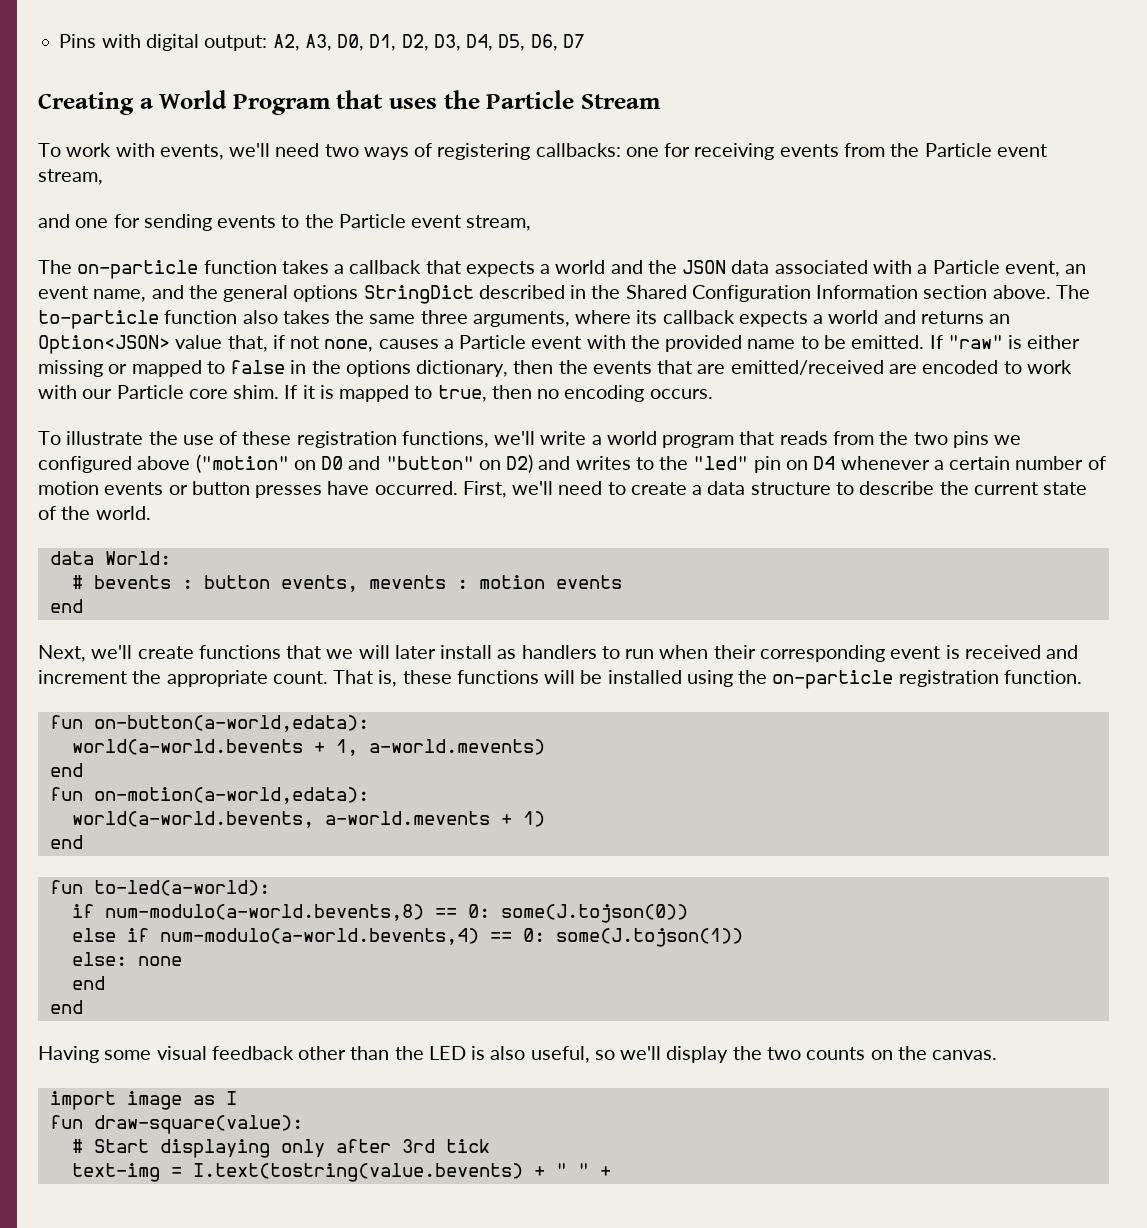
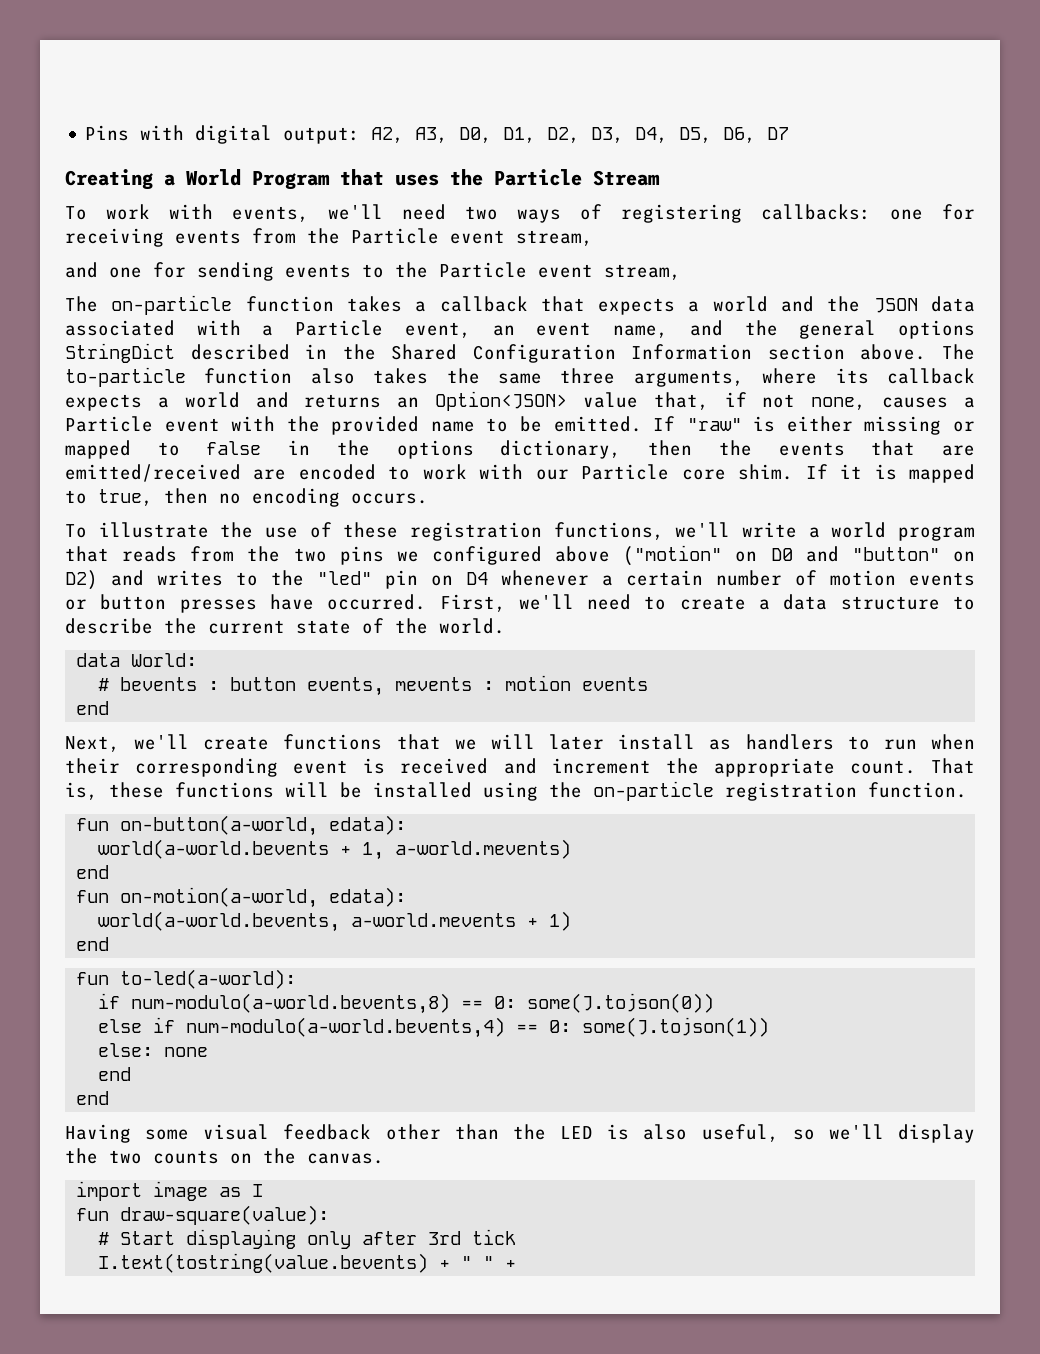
[93,715,369,732] on-button(a-world,edata): -> [120,815,407,836] on-button(a-world, edata):
[93,787,369,804] on-motion(a-world,edata): -> [120,887,407,908] on-motion(a-world, edata):
[71,1163,182,1182] text-img = -> (517, 1237) none

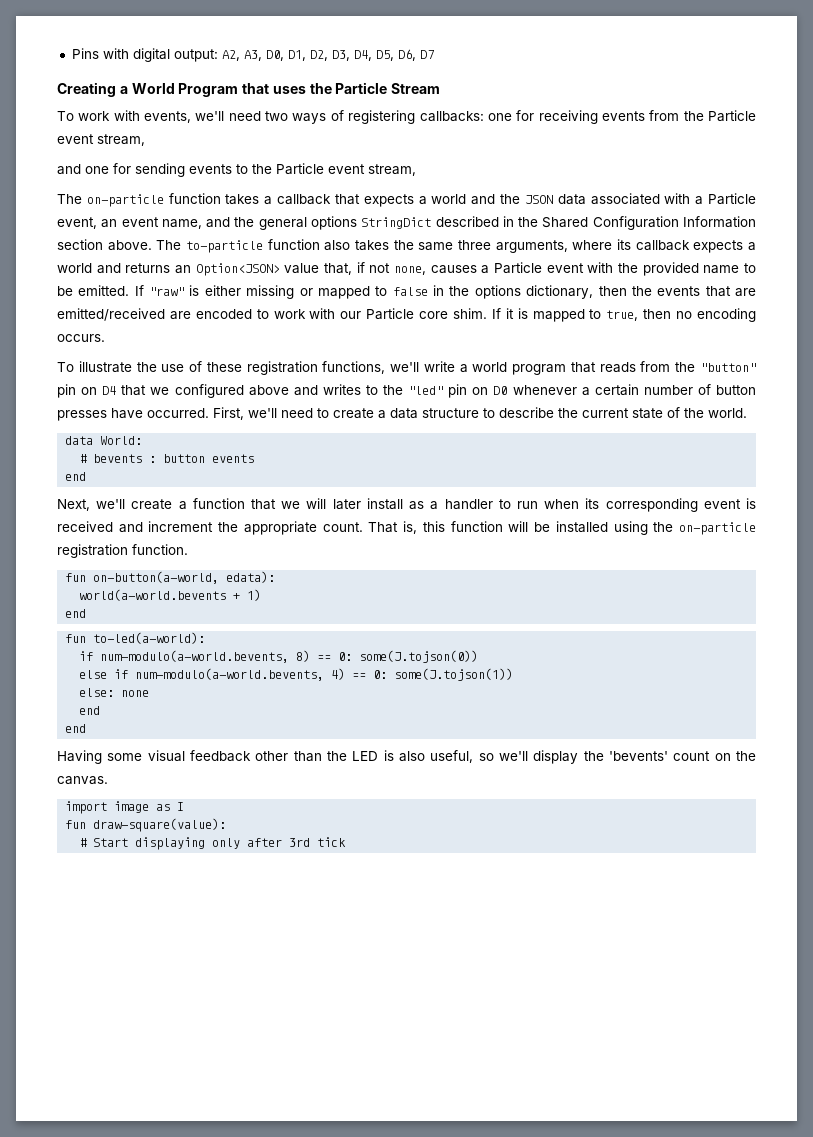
[293,545,975,566] [65,570,98,590] two pins we configured above ("motion" on D0 and "button" on D2) -> [699,363,756,372] [57,384,289,398] "button" pin on D4 that we configured above
[466,572,488,585] D4 -> [493,386,508,395] D0
[830,570,975,586] [65,599,87,610] motion events or -> (711, 389) none
[307,675,572,696] events, mevents : motion -> (206, 458) none
[283,734,383,750] functions -> [178,498,245,510] a function
[745,734,834,750] handlers -> [430,499,493,510] a handler
[65,758,120,774] their -> [585,498,600,509] its
[109,782,274,798] these functions -> [422,521,503,532] this function
[362,839,572,860] [76,865,110,879] [76,887,407,908] [98,911,539,932] 1, a-world.mevents) // end // fun on-motion(a-world, edata): // world(a-world.bevents, a-world.mevents + -> (241, 596) none
[131,993,451,1014] num-modulo(a-world.bevents,8) -> [100,650,311,663] num-modulo(a-world.bevents, 8)
[186,1017,506,1038] num-modulo(a-world.bevents,4) -> [135,668,346,681] num-modulo(a-world.bevents, 4)
[109,1150,219,1164] two counts -> [609,751,711,761] 'bevents' count
[98,1253,517,1273] // I.text(tostring(value.bevents) + " " + -> (347, 842) none

